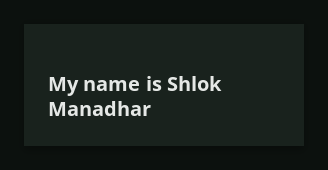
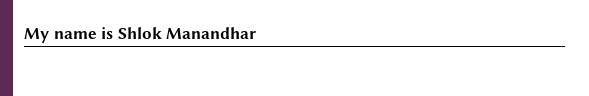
[48,101,151,116] Manadhar -> [166,27,257,39] Manandhar

